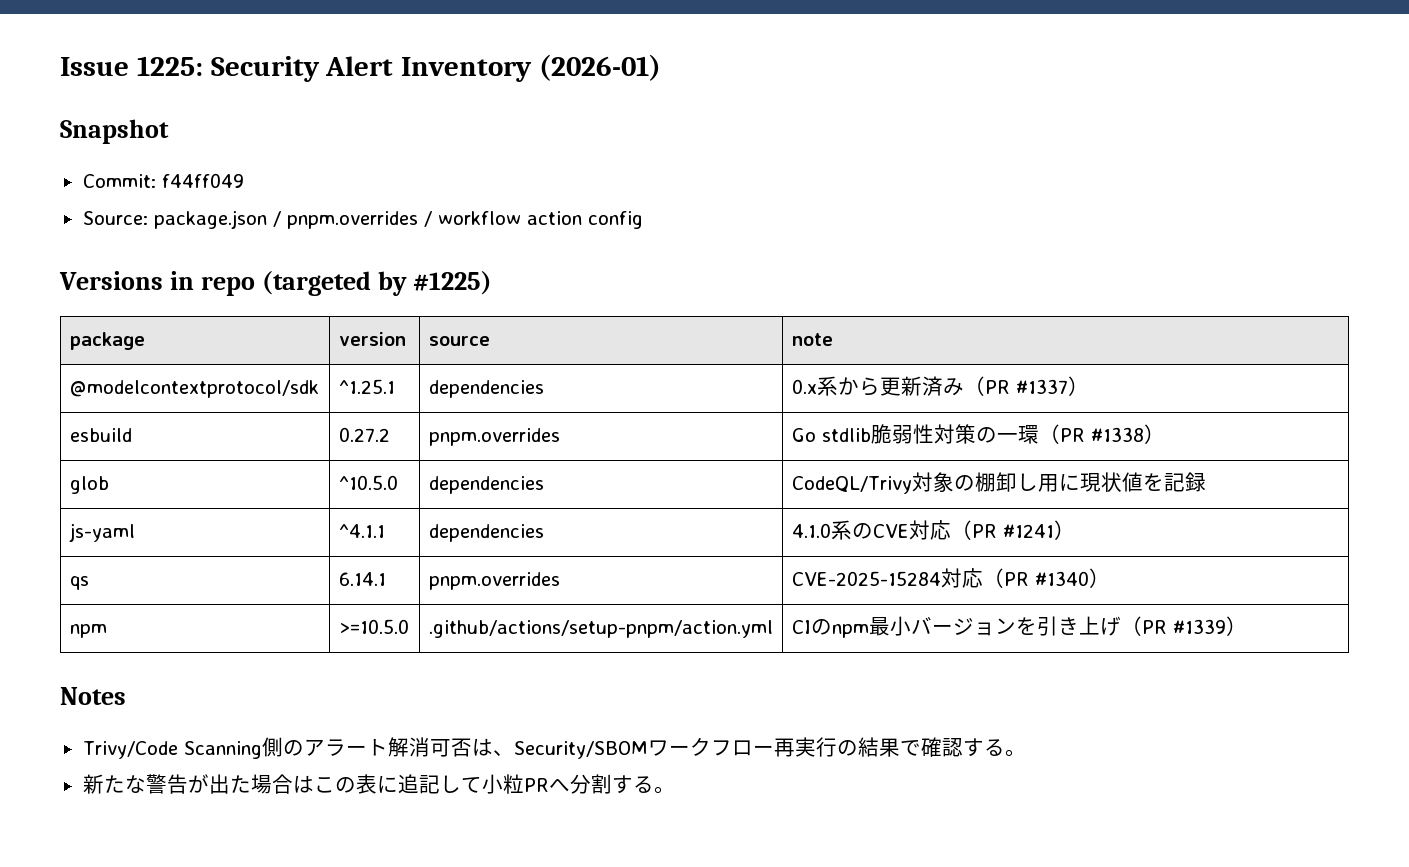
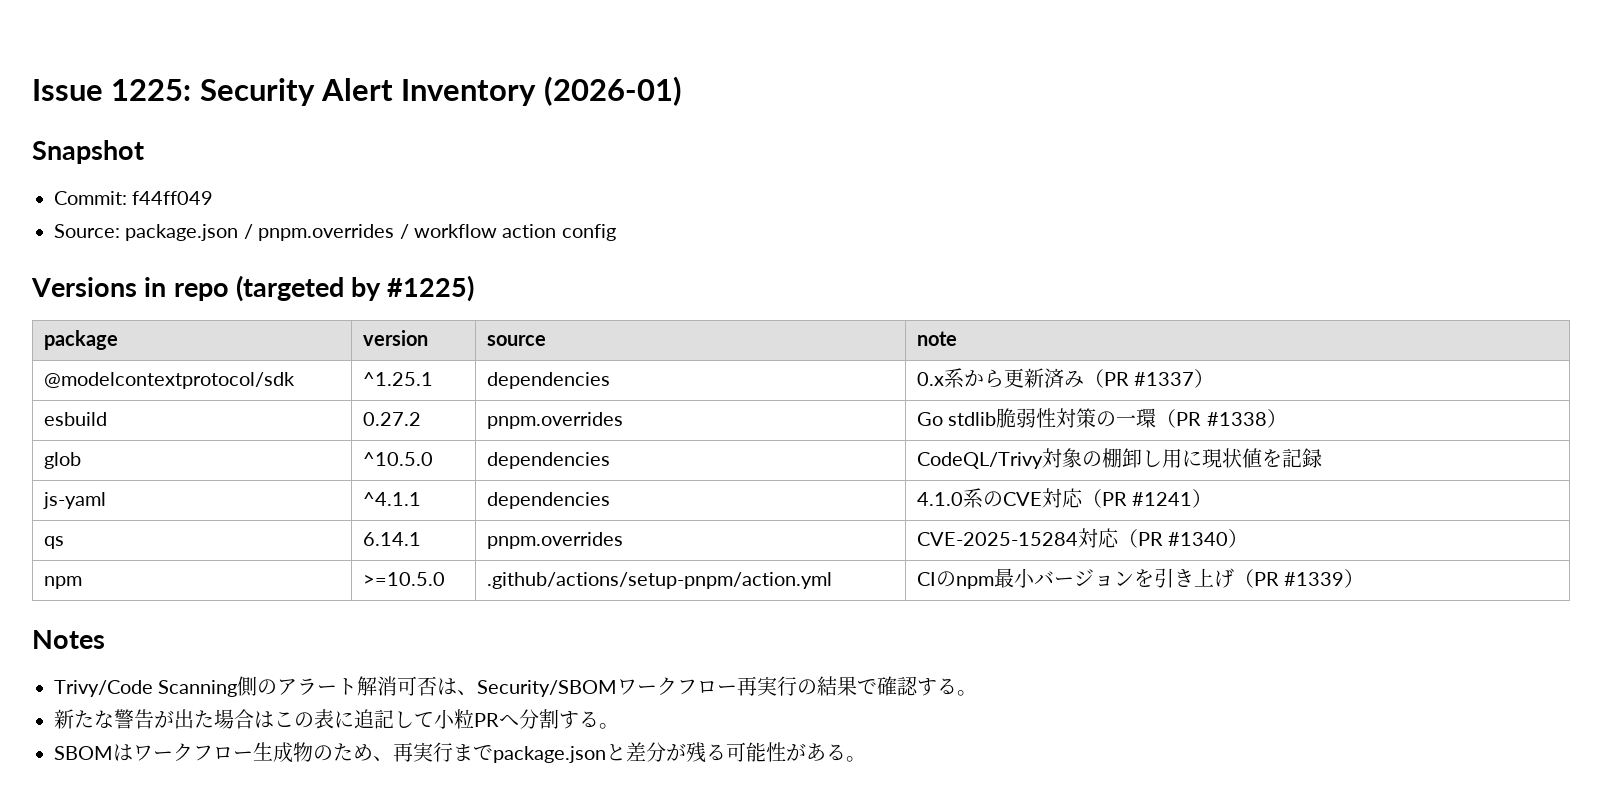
(675, 790) none -> [54,742,866,763] // SBOMはワークフロー生成物のため、再実行までpackage.jsonと差分が残る可能性がある。

